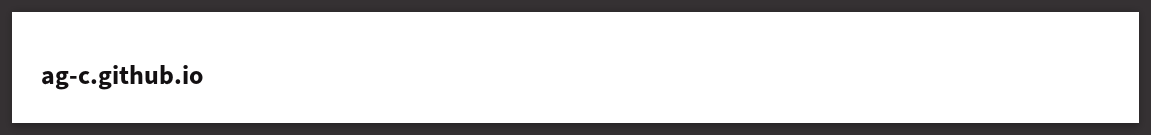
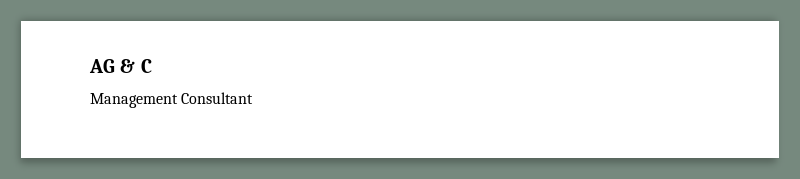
[41,65,203,90] ag-c.github.io -> [89,59,152,73] [90,92,254,108] AG & C // Management Consultant

